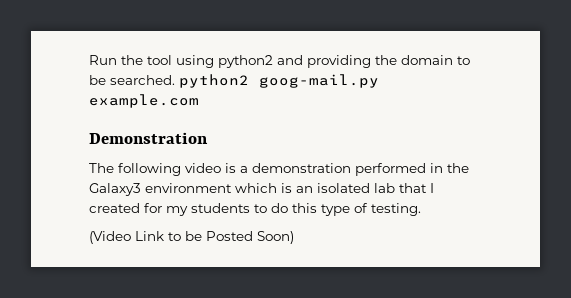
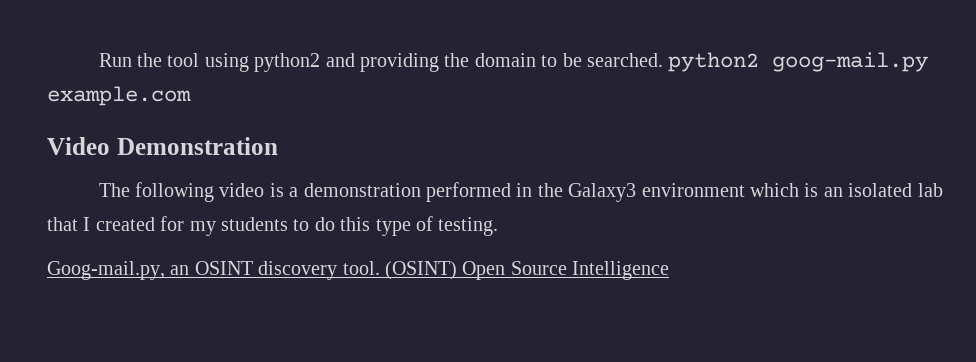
(199, 101) none -> [47,137,110,155] Video
[89,231,294,244] (Video Link to be Posted Soon) -> [47,261,670,280] Goog-mail.py, an OSINT discovery tool. (OSINT) Open Source Intelligence

